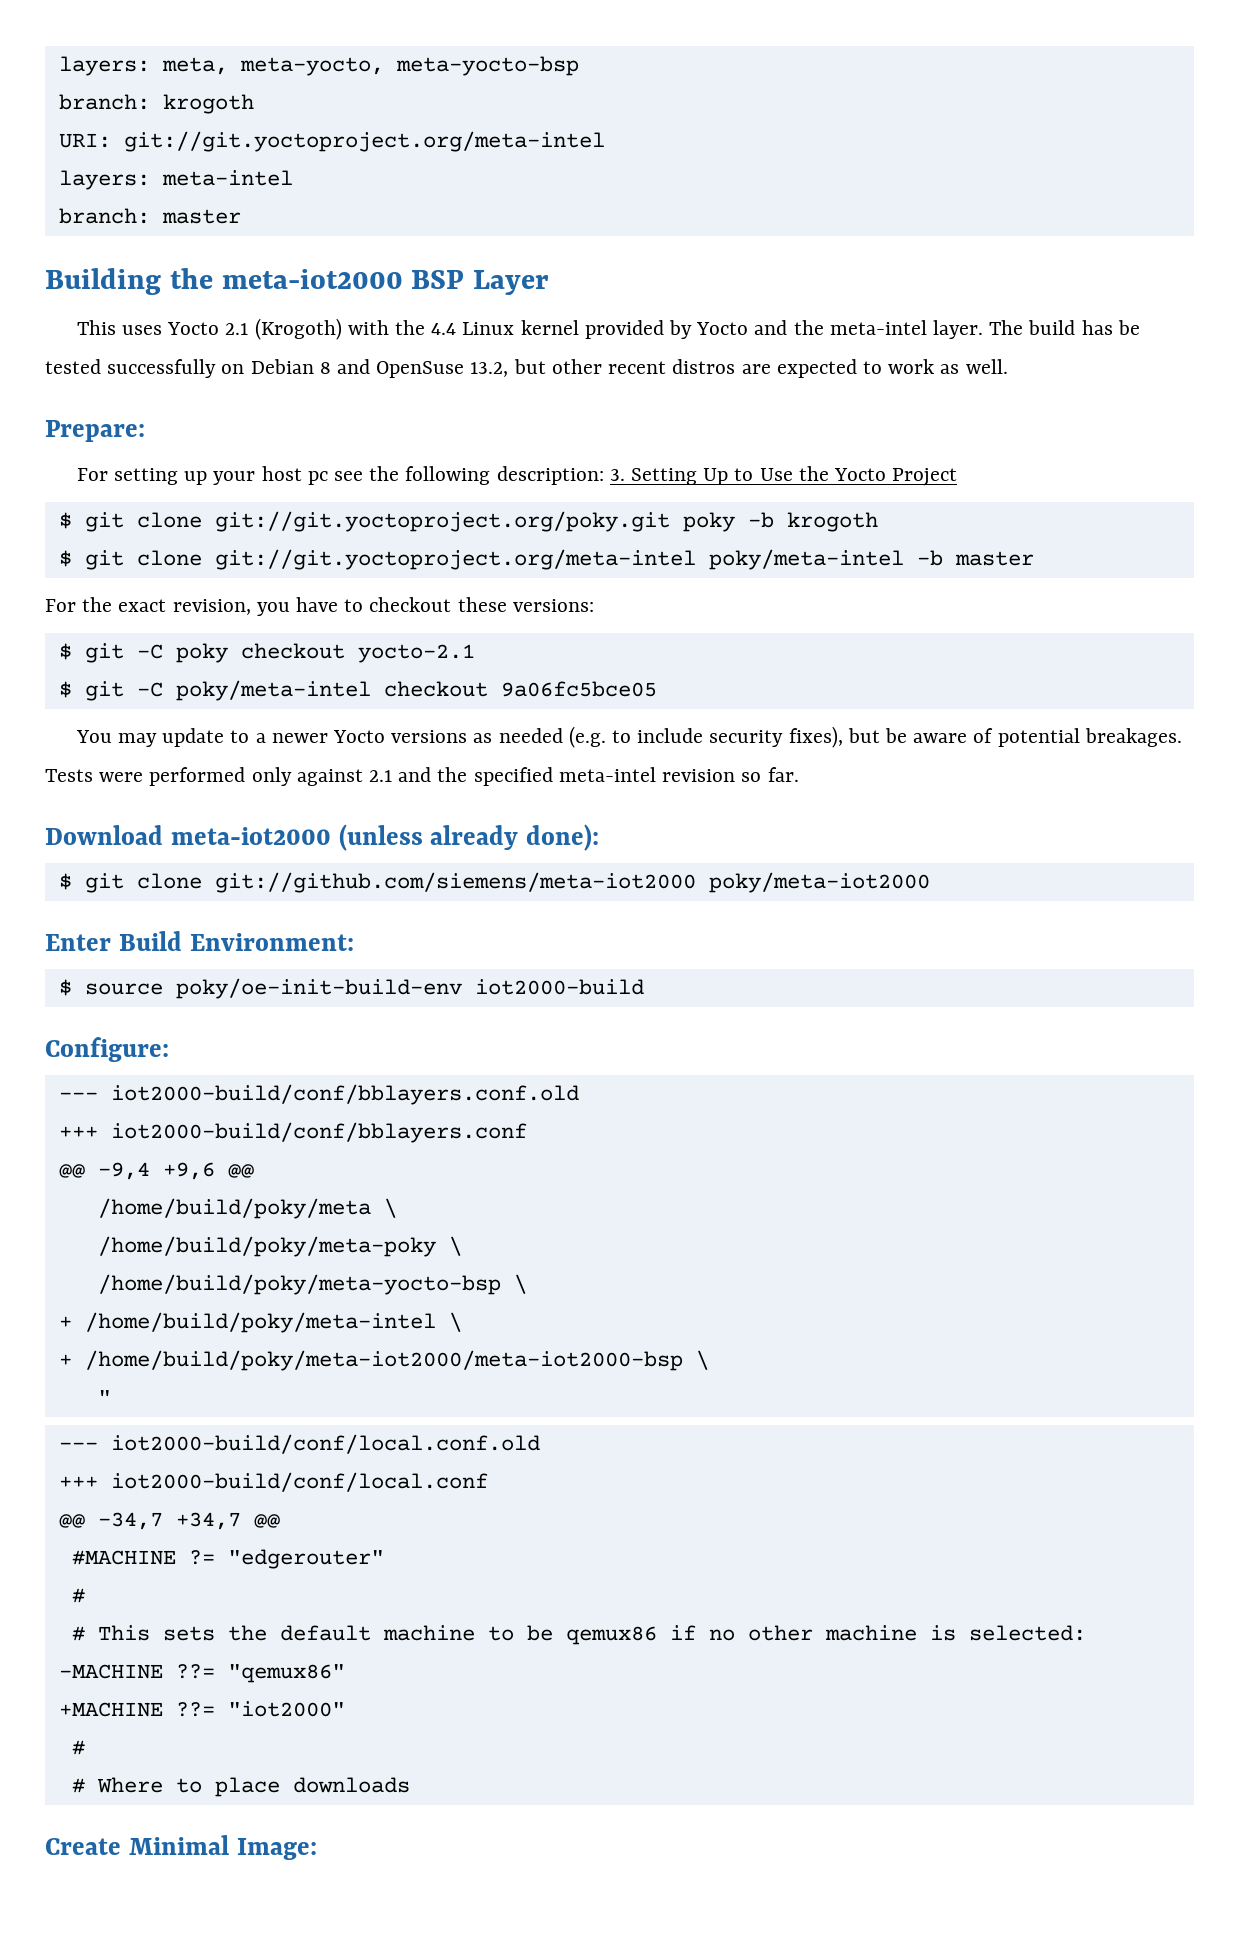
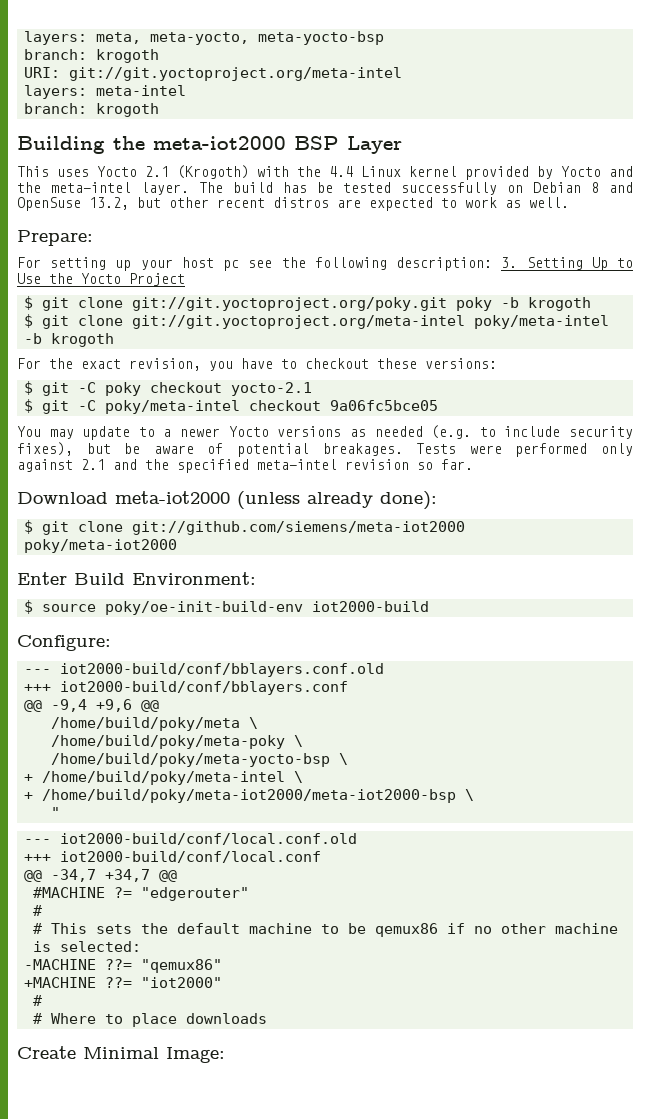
[161,209,241,224] master -> [95,103,159,117] krogoth
[954,551,1034,566] master -> [50,333,114,347] krogoth

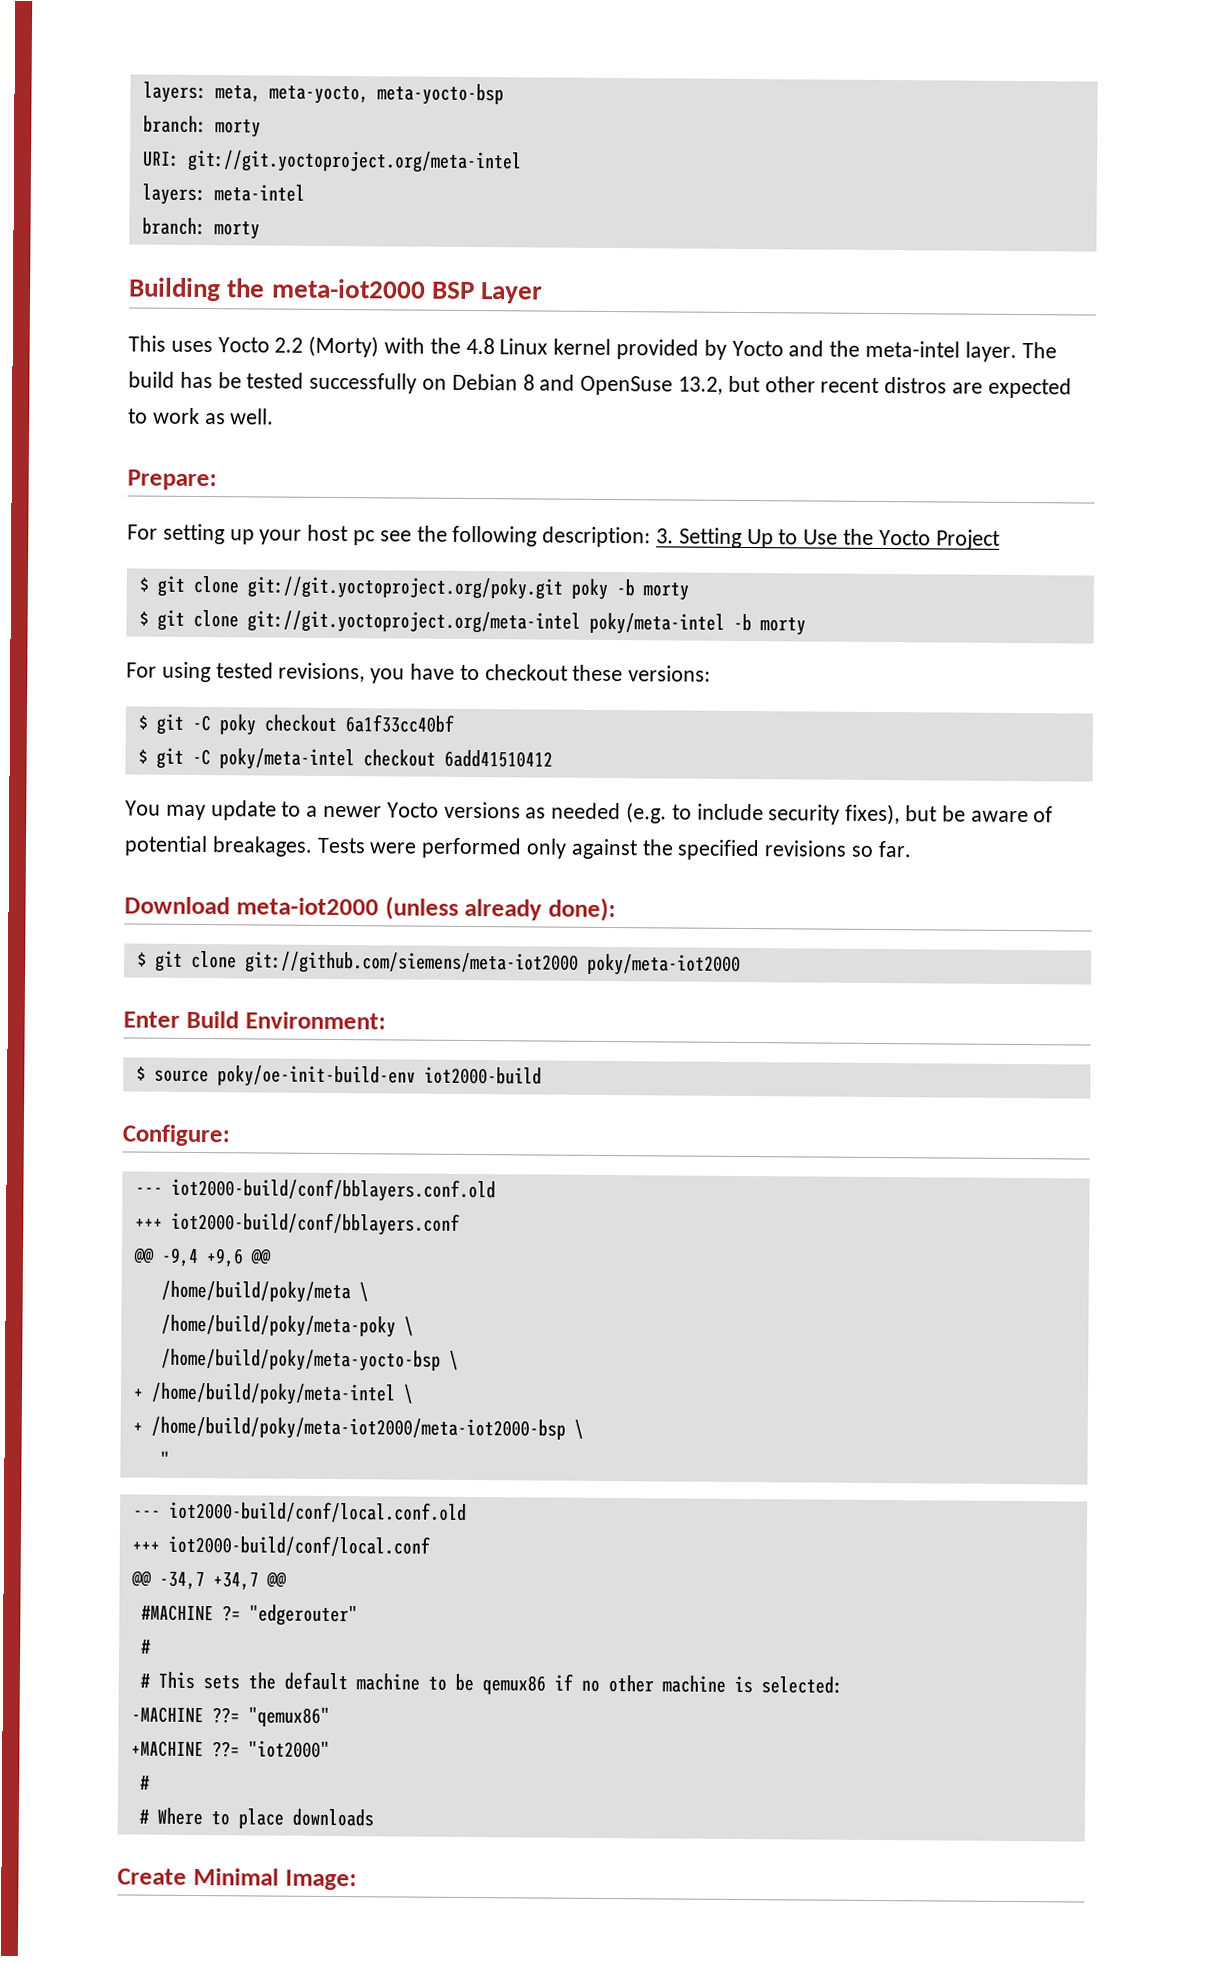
[95,49,159,63] krogoth -> [214,119,261,138] morty
[95,103,159,117] krogoth -> [213,221,260,240] morty
[145,165,249,179] 2.1 (Krogoth) -> [274,335,380,358] 2.2 (Morty)
[329,166,353,177] 4.4 -> [465,337,495,355] 4.8
[527,297,591,311] krogoth -> [642,582,689,601] morty
[50,333,114,347] [17,358,201,371] krogoth // For the exact revision, -> [759,617,806,636] [126,661,366,683] morty // For using tested revisions,
[230,382,312,396] yocto-2.1 -> [344,714,454,733] 6a1f33cc40bf
[329,400,438,411] 9a06fc5bce05 -> [443,749,553,768] 6add41510412
[81,459,409,473] 2.1 and the specified meta-intel revision -> [641,839,848,861] the specified revisions

